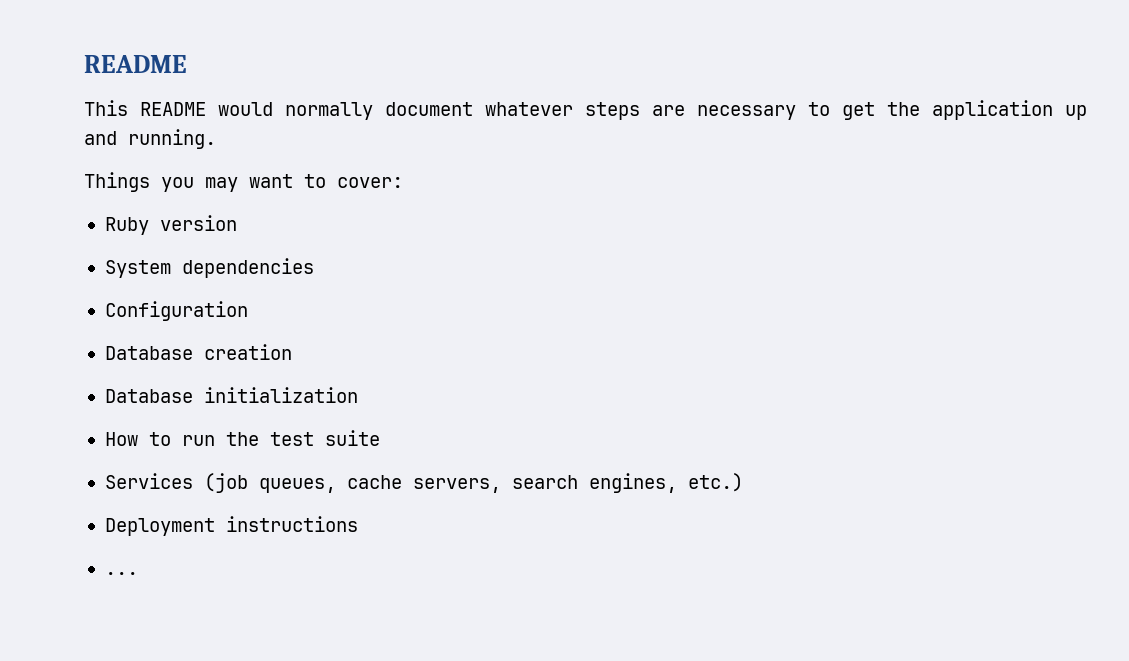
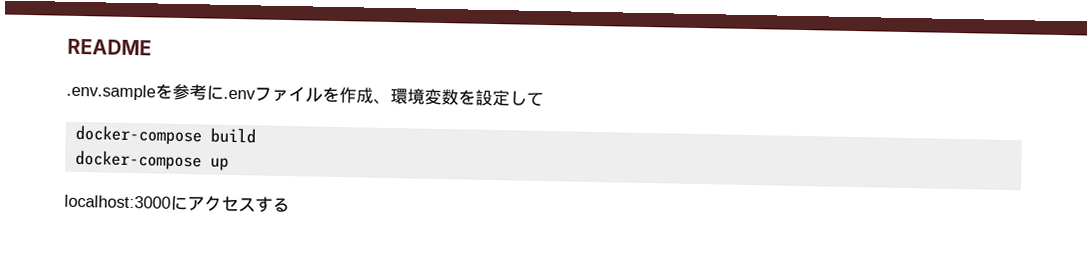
[84,100,1087,120] [84,129,216,149] [84,172,403,192] [104,215,237,235] [104,258,314,278] [104,301,248,321] [104,344,292,360] [104,387,358,403] [104,430,380,446] [104,473,743,493] [104,516,358,536] [104,572,138,575] This README would normally document whatever steps are necessary to get the application up and running. // Things you may want to cover: // Ruby version // System dependencies // Configuration // Database creation // Database initialization // How to run the test suite // Services (job queues, cache servers, search engines, etc.) // Deployment instructions // ... -> [66,83,544,107] [74,124,256,146] [74,149,229,171] [64,194,290,213] .env.sampleを参考に.envファイルを作成、環境変数を設定して // docker-compose build // docker-compose up // localhost:3000にアクセスする

